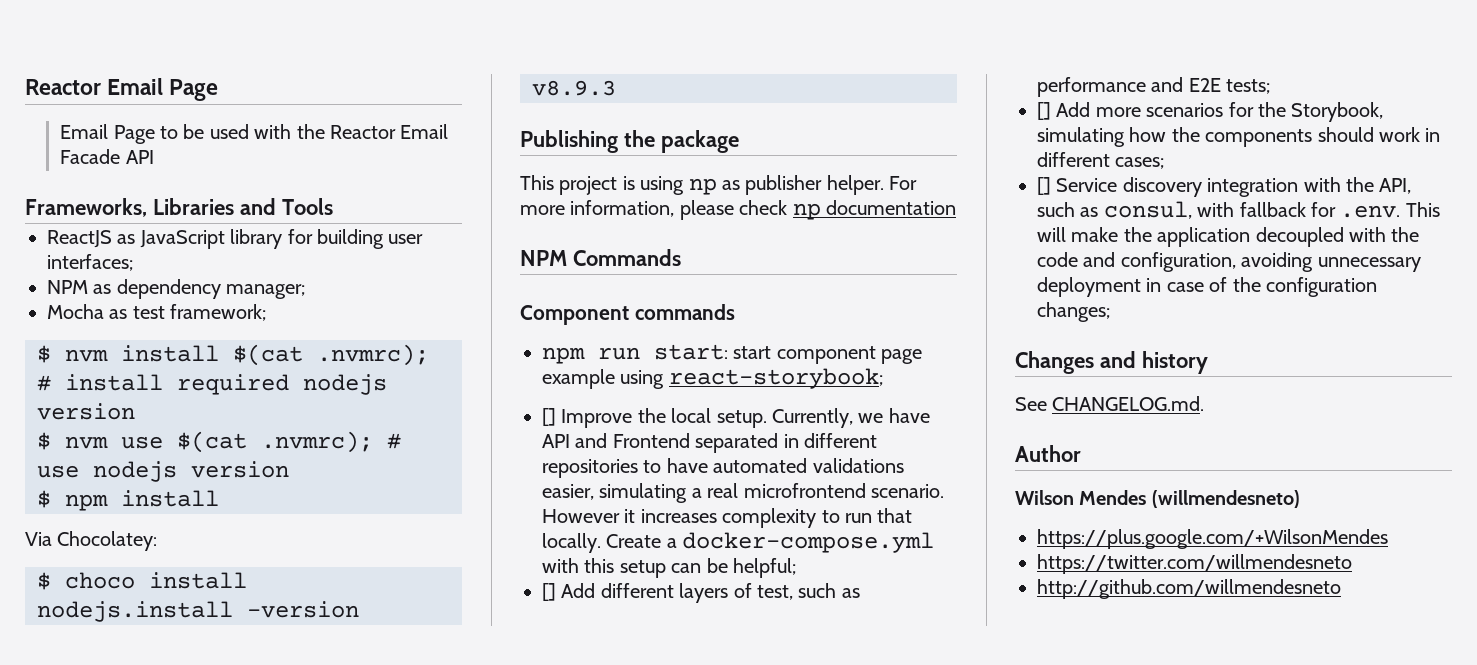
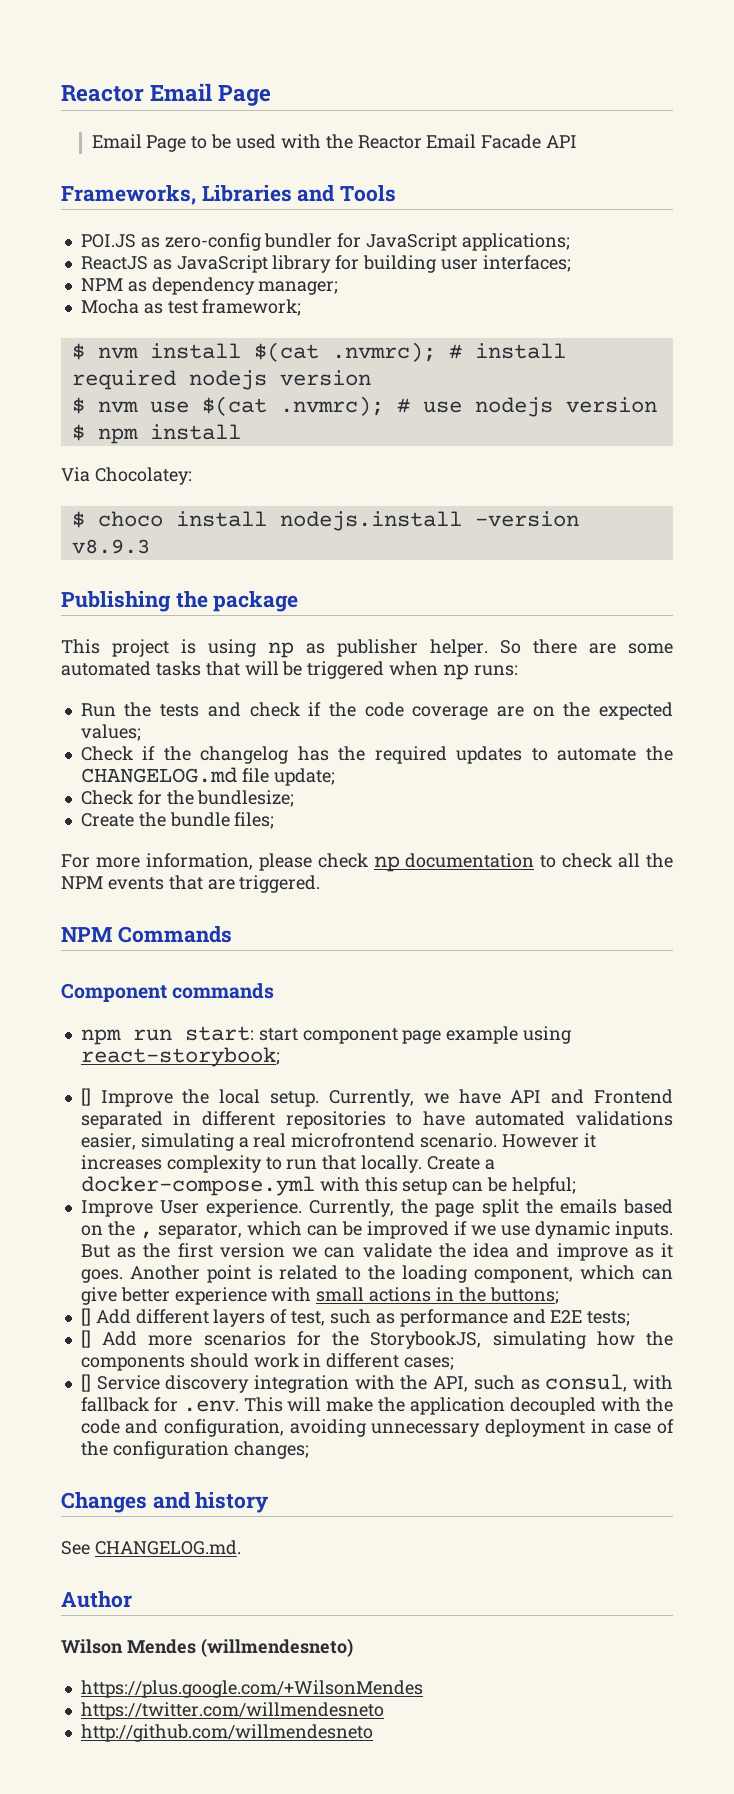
(333, 206) none -> [80,233,570,251] // POI.JS as zero-config bundler for JavaScript applications;
(884, 185) none -> [500,639,673,654] [61,661,518,680] [80,702,674,720] [80,724,141,741] [80,746,673,764] [80,767,335,786] [80,790,295,807] [80,812,275,829] So there are some automated tasks that will be triggered when np runs: // Run the tests and check if the code coverage are on the expected values; // Check if the changelog has the required updates to automate the CHANGELOG.md file update; // Check for the bundlesize; // Create the bundle files; //
(956, 207) none -> [540,853,673,868] [61,875,321,893] to check all the NPM events that are triggered.
(796, 568) none -> [80,1199,673,1217] [80,1221,673,1239] [80,1243,674,1261] [80,1265,673,1283] [80,1287,559,1305] // Improve User experience. Currently, the page split the emails based on the , separator, which can be improved if we use dynamic inputs. But as the first version we can validate the idea and improve as it goes. Another point is related to the loading component, which can give better experience with small actions in the buttons;
[1291,102,1384,122] Storybook, -> [370,1331,482,1349] StorybookJS,

